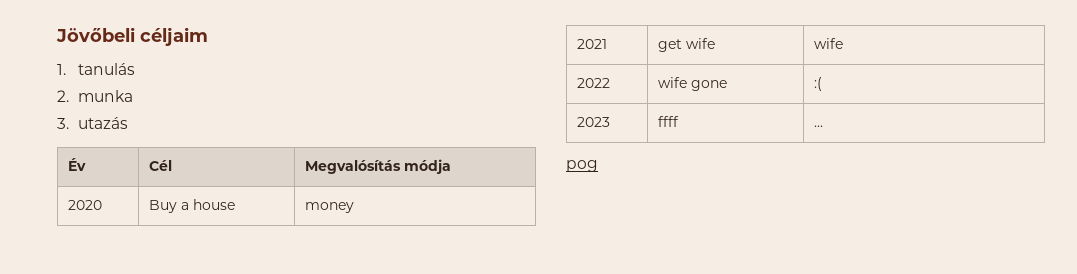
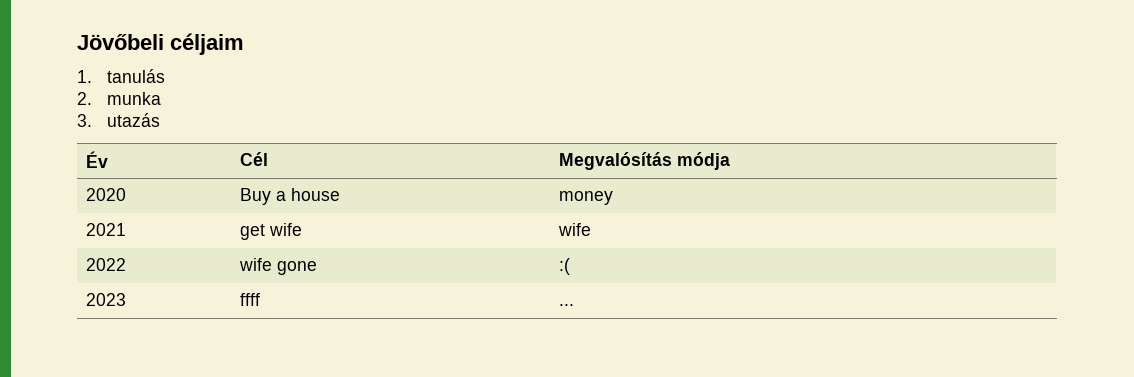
[566,160,598,172] // pog -> (574, 305) none

